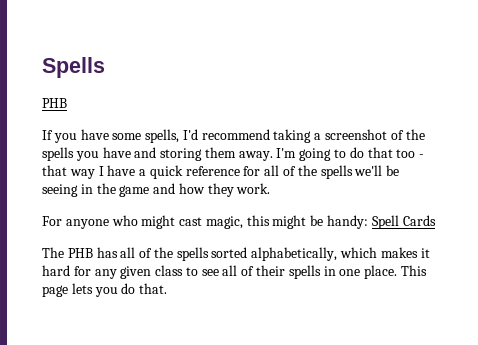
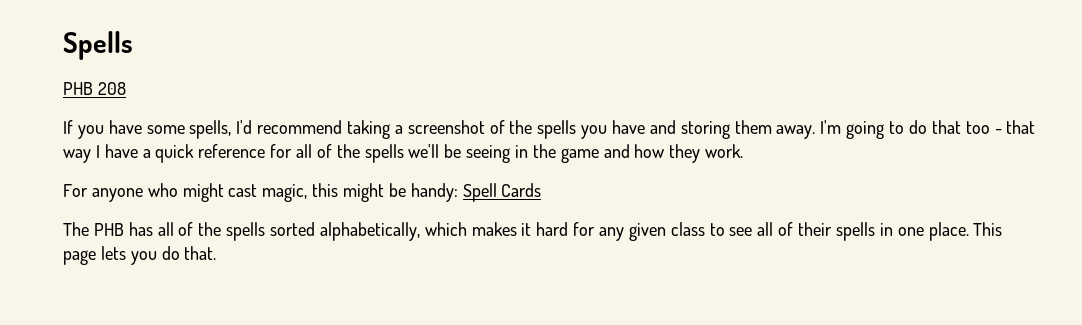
(67, 103) none -> [97,82,126,95] 208

